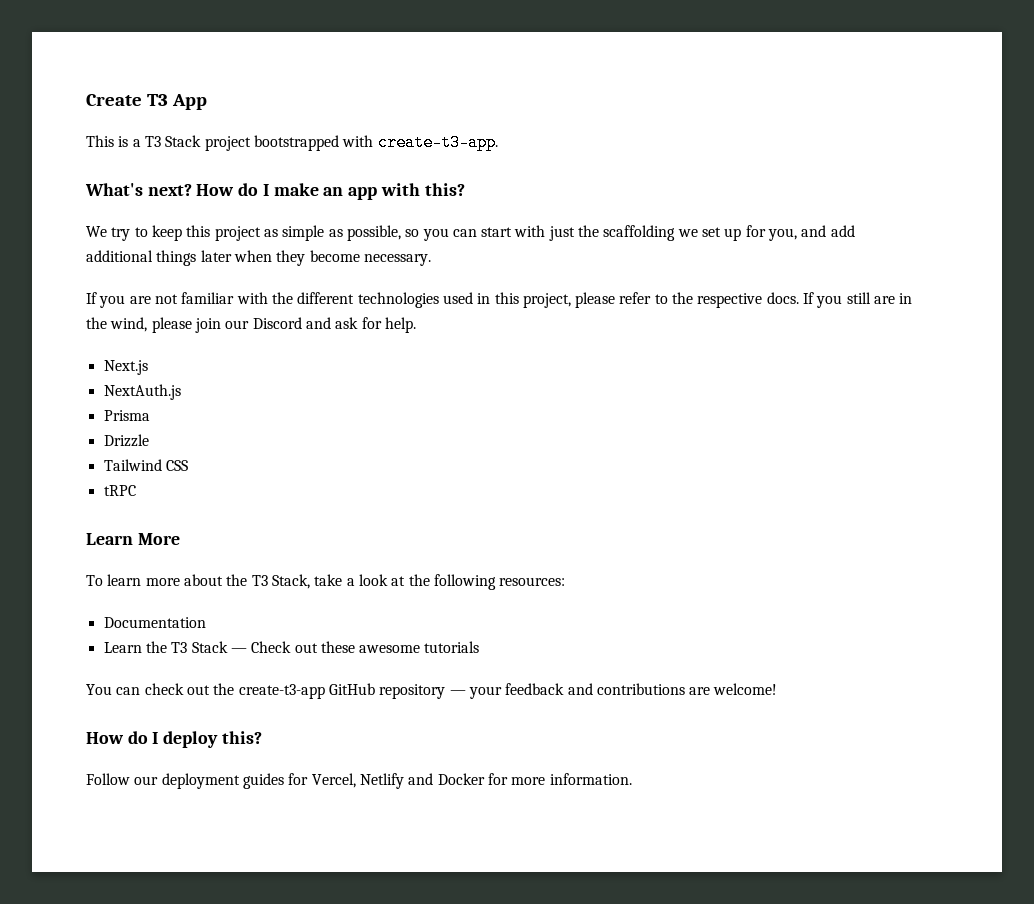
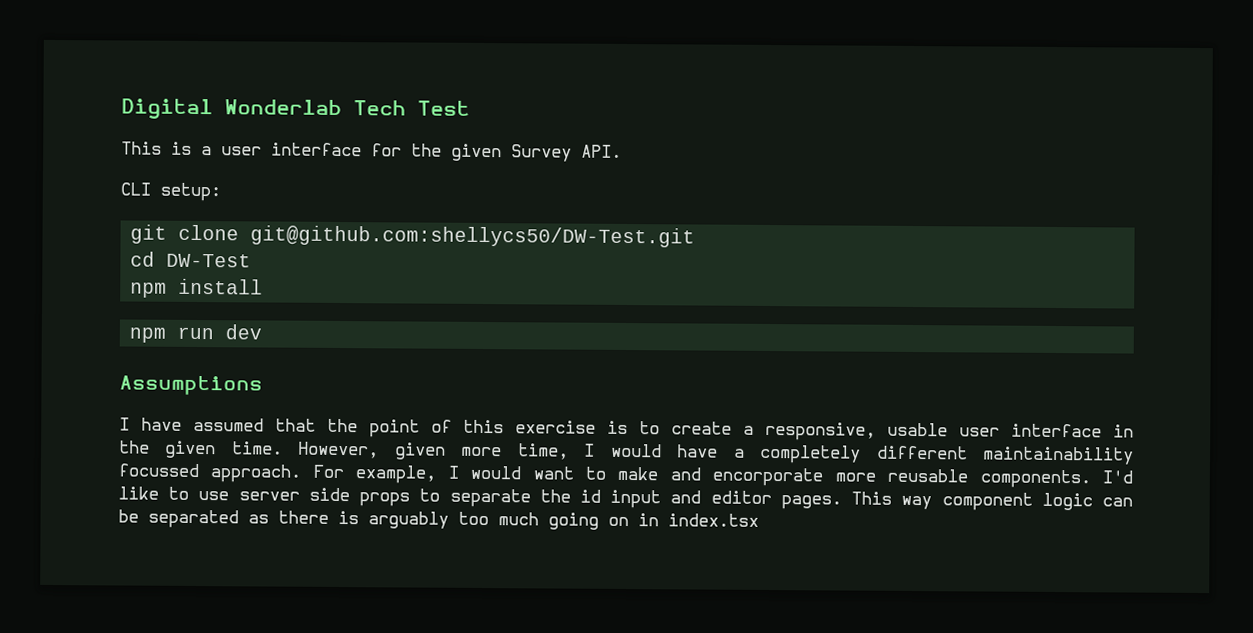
[86,94,207,110] Create T3 App -> [121,98,470,120] Digital Wonderlab Tech Test
[144,134,498,151] [85,183,465,200] [86,225,855,241] [86,250,431,266] [86,292,913,308] [86,317,416,333] [103,360,148,375] [103,384,181,400] [103,410,150,421] [103,434,149,447] [103,459,188,471] [103,485,136,496] [86,533,180,545] [86,574,566,590] [103,617,206,628] [103,641,480,653] [86,683,778,699] [86,731,262,748] [86,773,632,789] T3 Stack project bootstrapped with create-t3-app. // What's next? How do I make an app with this? // We try to keep this project as simple as possible, so you can start with just the scaffolding we set up for you, and add additional things later when they become necessary. // If you are not familiar with the different technologies used in this project, please refer to the respective docs. If you still are in the wind, please join our Discord and ask for help. // Next.js // NextAuth.js // Prisma // Drizzle // Tailwind CSS // tRPC // Learn More // To learn more about the T3 Stack, take a look at the following resources: // Documentation // Learn the T3 Stack — Check out these awesome tutorials // You can check out the create-t3-app GitHub repository — your feedback and contributions are welcome! // How do I deploy this? // Follow our deployment guides for Vercel, Netlify and Docker for more information. -> [221,142,622,162] [120,182,221,202] [130,224,696,248] [130,251,252,268] [130,278,264,298] [129,324,263,343] [119,375,263,396] [119,417,1134,441] [119,440,1134,465] [118,463,1134,489] [118,486,1133,511] [118,509,759,530] user interface for the given Survey API. // CLI setup: // git clone git@github.com:shellycs50/DW-Test.git // cd DW-Test // npm install // npm run dev // Assumptions // I have assumed that the point of this exercise is to create a responsive, usable user interface in the given time. However, given more time, I would have a completely different maintainability focussed approach. For example, I would want to make and encorporate more reusable components. I'd like to use server side props to separate the id input and editor pages. This way component logic can be separated as there is arguably too much going on in index.tsx

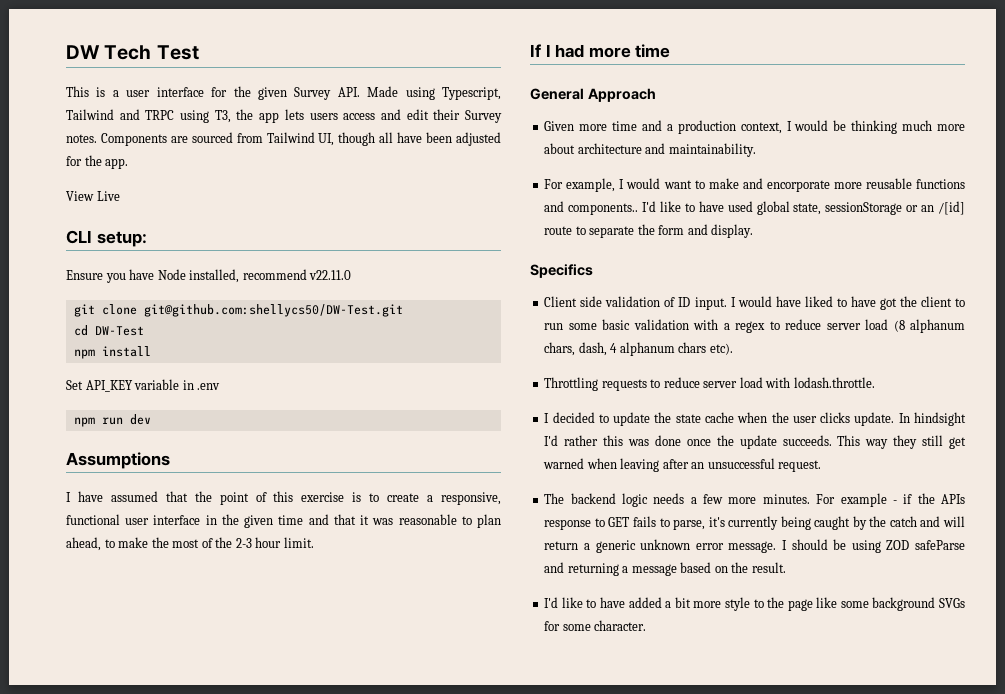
[121,98,342,120] Digital Wonderlab -> [66,45,100,59] DW
[120,182,221,202] // CLI setup: -> [367,86,502,100] [66,109,502,123] [66,132,502,146] [66,155,129,169] [66,191,120,201] [66,230,147,247] [66,269,352,283] Made using Typescript, Tailwind and TRPC using T3, the app lets users access and edit their Survey notes. Components are sourced from Tailwind UI, though all have been adjusted for the app. // View Live // CLI setup: // Ensure you have Node installed, recommend v22.11.0
(264, 286) none -> [66,379,221,392] // Set API_KEY variable in .env
[887,422,948,437] usable -> [66,514,120,525] functional
[231,441,1134,465] [118,463,302,483] time. However, given more time, I would have a completely different maintainability focussed approach. -> [278,514,501,528] [66,537,314,551] [530,44,671,58] [530,88,656,102] [544,120,965,134] [544,143,756,157] time and that it was reasonable to plan ahead, to make the most of the 2-3 hour limit. // If I had more time // General Approach // Given more time and a production context, I would be thinking much more about architecture and maintainability. //
[979,469,1134,489] [118,486,1133,511] [118,509,759,530] components. I'd like to use server side props to separate the id input and editor pages. This way component logic can be separated as there is arguably too much going on in index.tsx -> [916,179,965,189] [544,201,965,215] [544,224,754,238] [530,264,593,278] [544,296,966,310] [544,319,965,333] [544,342,733,356] [544,377,875,391] [544,412,966,426] [544,435,966,449] [543,458,822,472] [544,493,966,507] [544,516,966,530] [544,539,965,553] [544,562,786,576] [544,597,965,611] [544,620,647,631] functions and components.. I'd like to have used global state, sessionStorage or an /[id] route to separate the form and display. // Specifics // Client side validation of ID input. I would have liked to have got the client to run some basic validation with a regex to reduce server load (8 alphanum chars, dash, 4 alphanum chars etc). // Throttling requests to reduce server load with lodash.throttle. // I decided to update the state cache when the user clicks update. In hindsight I'd rather this was done once the update succeeds. This way they still get warned when leaving after an unsuccessful request. // The backend logic needs a few more minutes. For example - if the APIs response to GET fails to parse, it's currently being caught by the catch and will return a generic unknown error message. I should be using ZOD safeParse and returning a message based on the result. // I'd like to have added a bit more style to the page like some background SVGs for some character.

